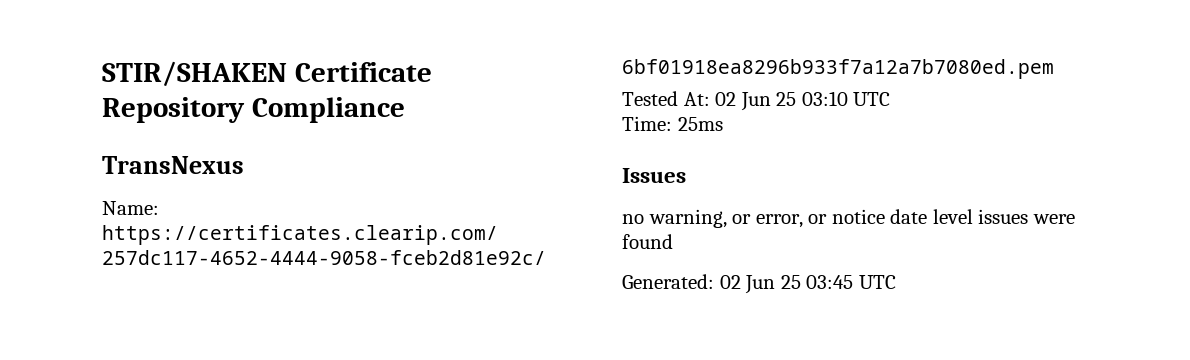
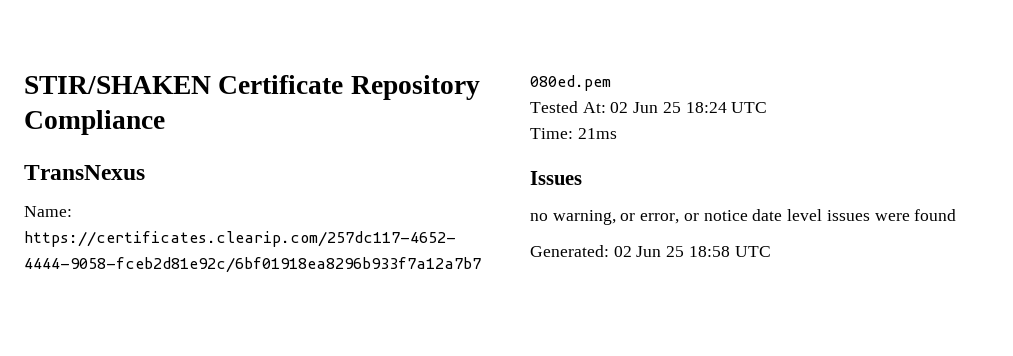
[801,91,848,106] 03:10 -> [685,102,727,113] 18:24
[677,117,723,131] 25ms -> [577,128,617,139] 21ms
[806,275,854,289] 03:45 -> [688,246,730,257] 18:58

